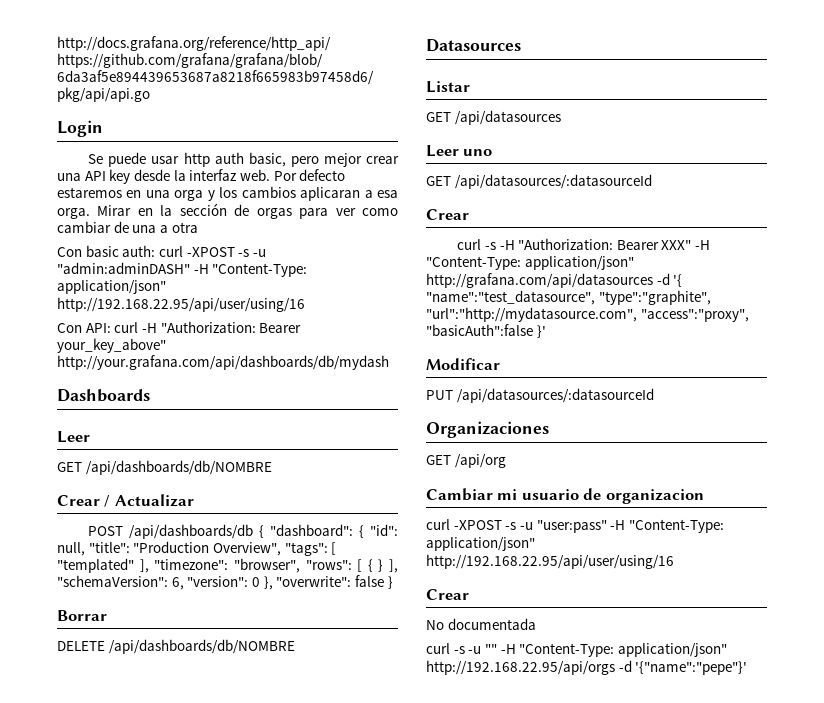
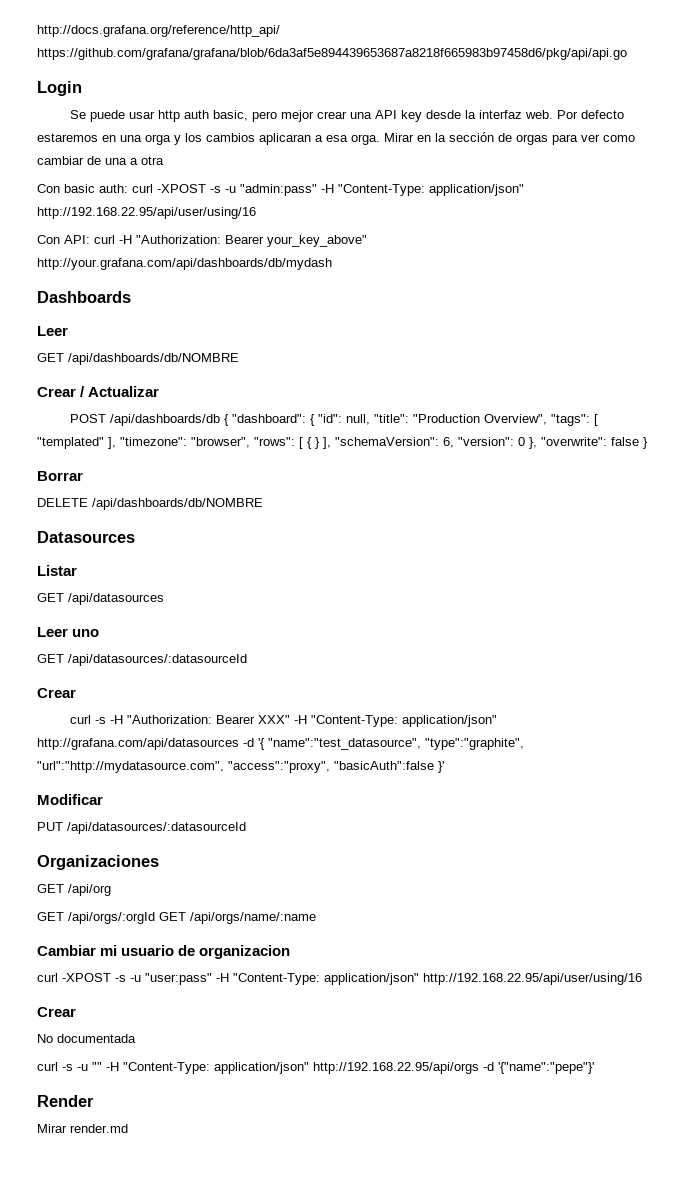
[57,262,190,274] "admin:adminDASH" -> [240,184,317,196] "admin:pass"
(506, 461) none -> [37,912,316,924] // GET /api/orgs/:orgId GET /api/orgs/name/:name
(748, 668) none -> [37,1095,94,1107] [37,1124,128,1133] // Render // Mirar render.md

